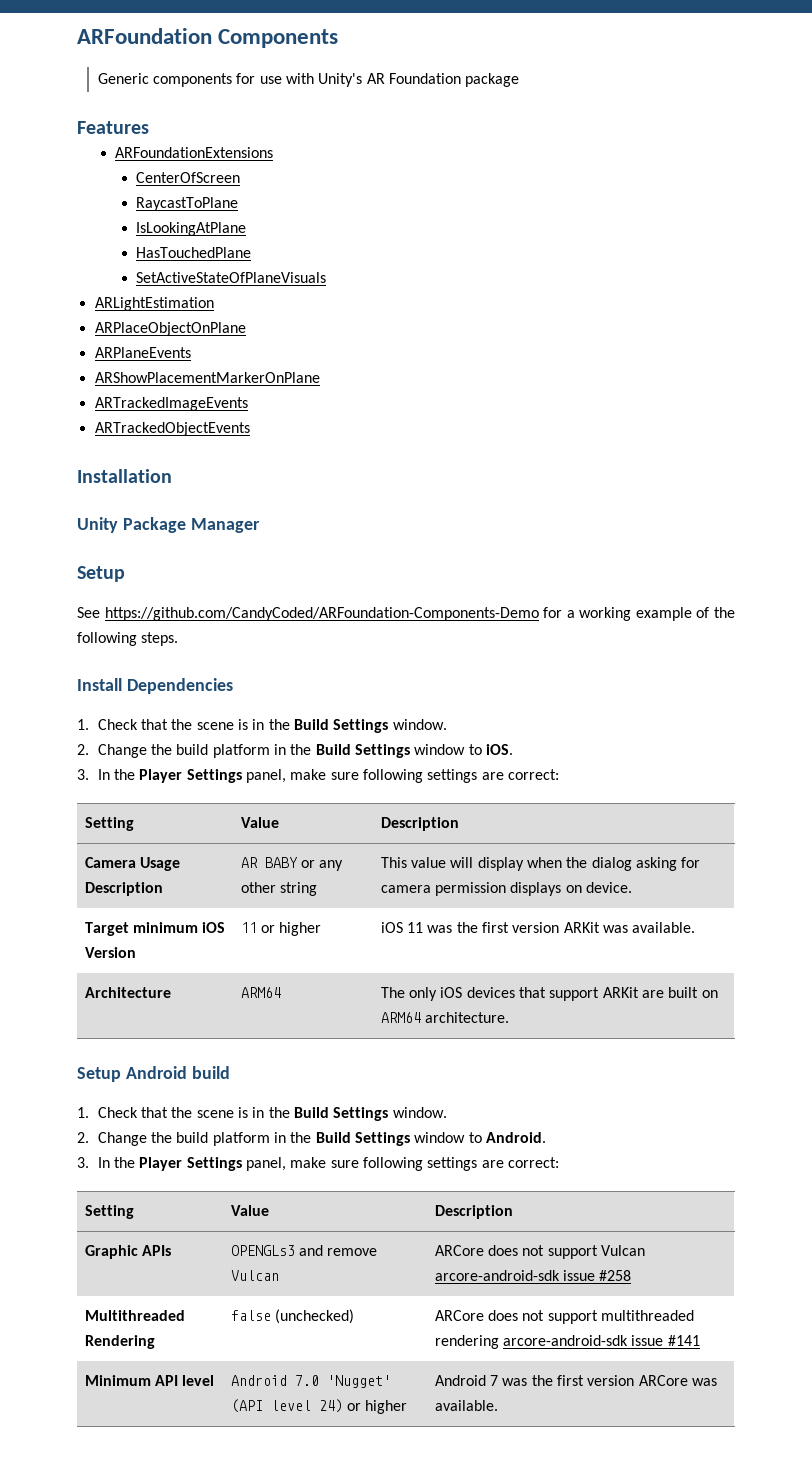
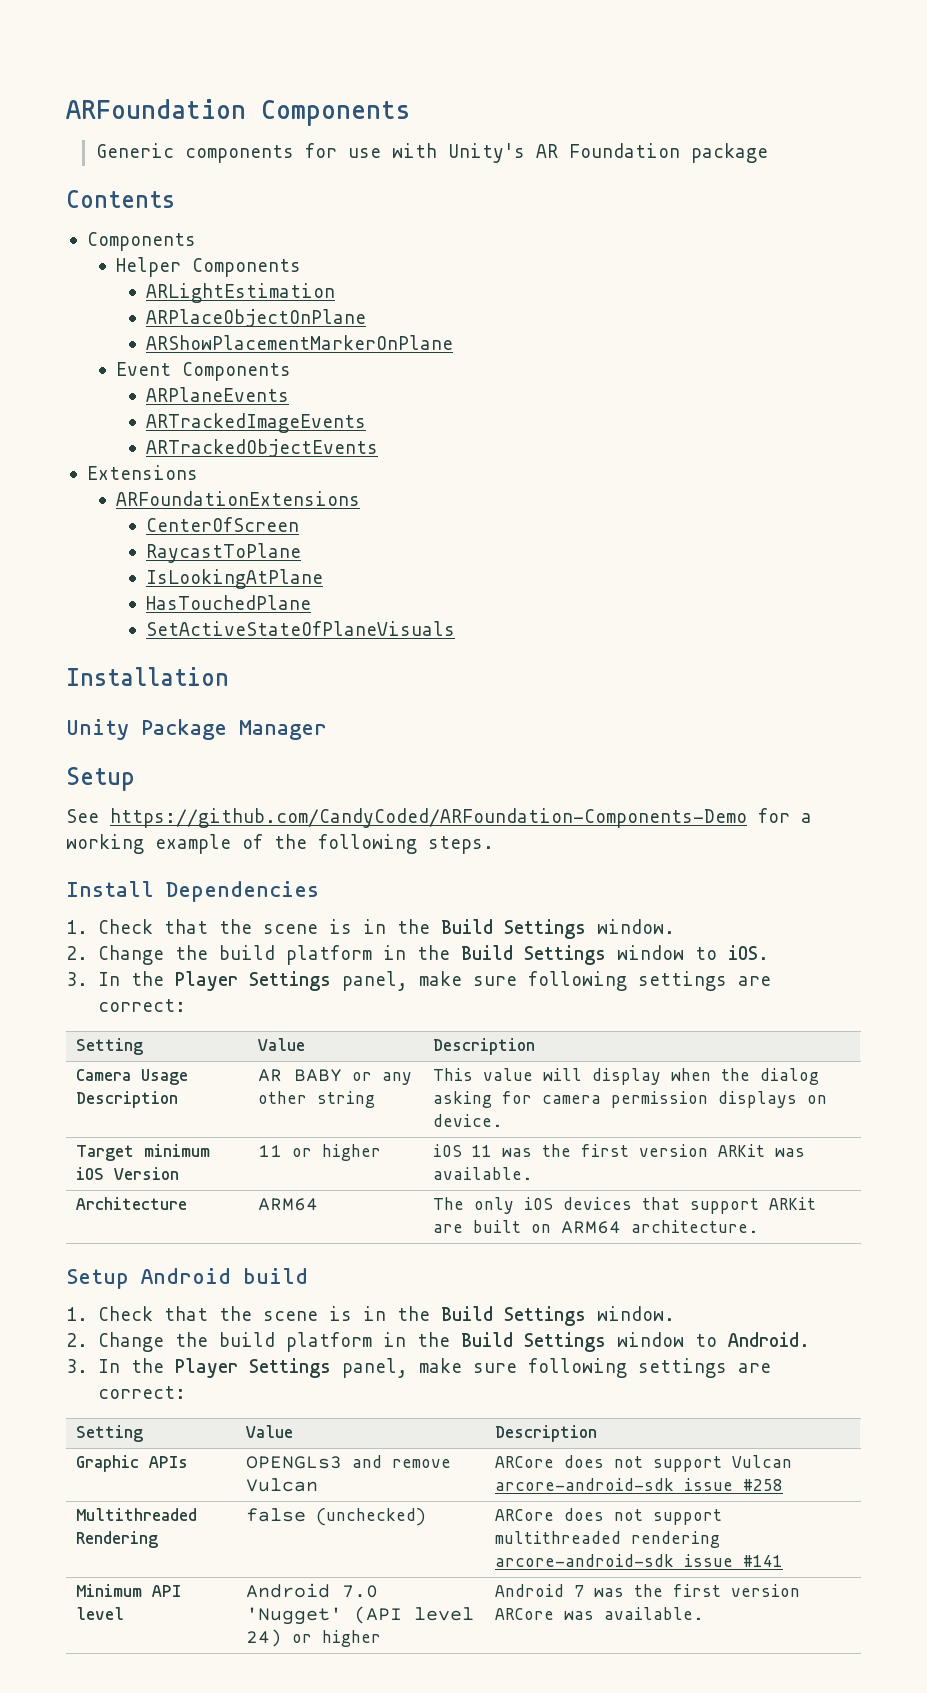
[77,121,149,134] Features -> [66,190,175,208] [86,232,196,251] [116,257,302,277] [146,283,336,303] [146,309,367,327] [146,335,454,350] [116,362,292,381] [146,387,290,402] [146,413,367,433] [146,439,379,457] [86,465,198,480] Contents // Components // Helper Components // ARLightEstimation // ARPlaceObjectOnPlane // ARShowPlacementMarkerOnPlane // Event Components // ARPlaneEvents // ARTrackedImageEvents // ARTrackedObjectEvents // Extensions
[94,297,214,311] [94,322,246,336] [94,347,191,358] [94,372,320,383] [94,397,248,411] [94,422,250,436] // ARLightEstimation // ARPlaceObjectOnPlane // ARPlaneEvents // ARShowPlacementMarkerOnPlane // ARTrackedImageEvents // ARTrackedObjectEvents -> (456, 628) none

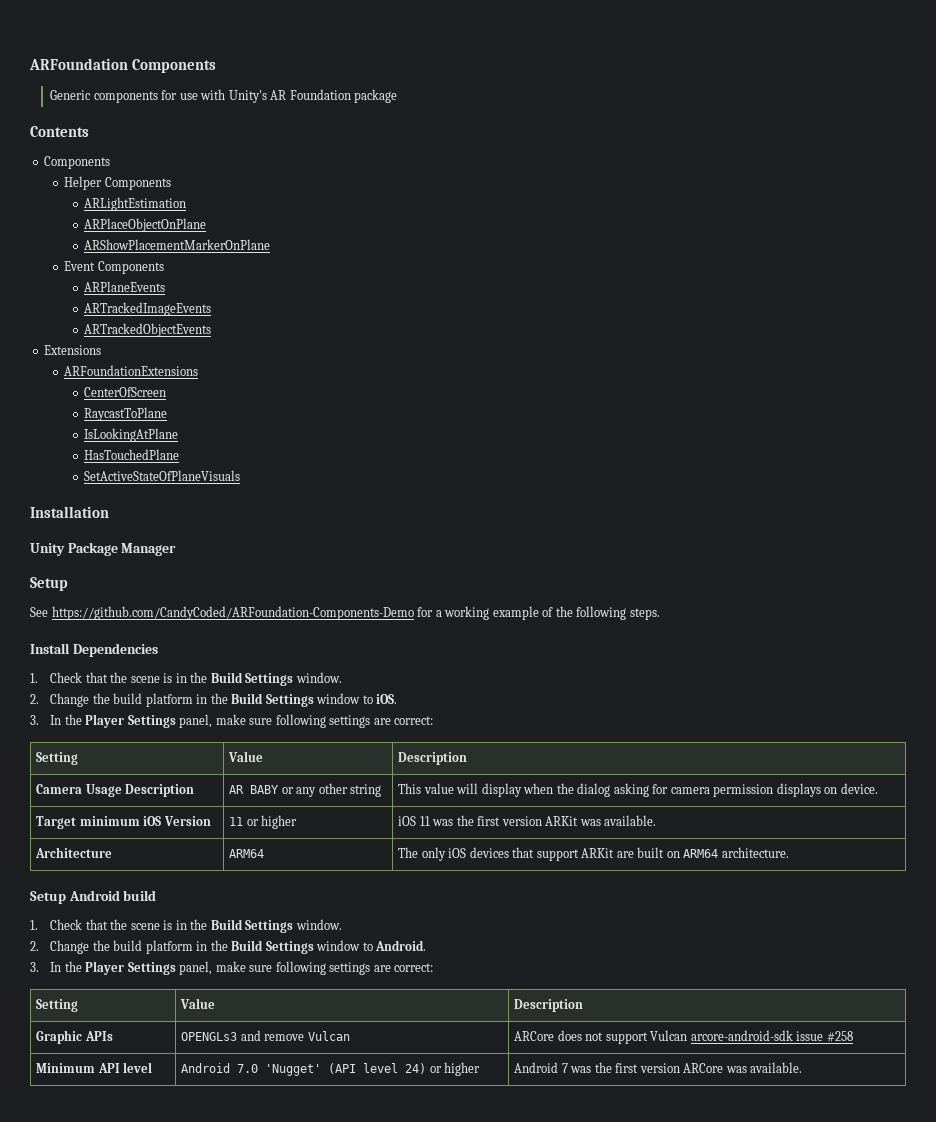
[76,1508,198,1521] [76,1531,159,1548] [246,1508,427,1526] [495,1508,723,1525] [495,1531,721,1548] [495,1554,784,1567] // Multithreaded Rendering | false (unchecked) | ARCore does not support multithreaded rendering arcore-android-sdk issue #141 -> (853, 1036) none

